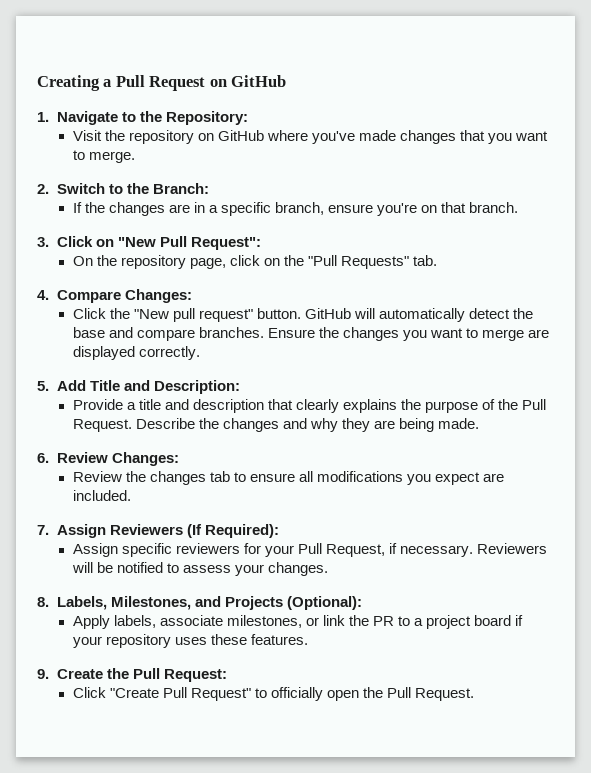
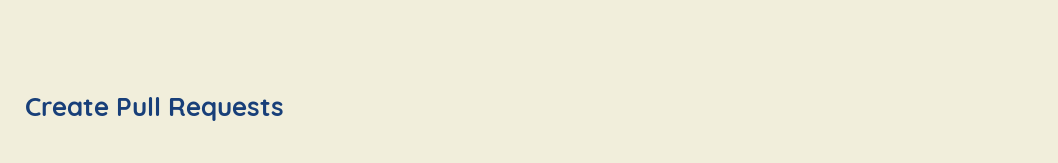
[37,75,287,91] [37,111,248,125] [72,130,549,144] [72,150,135,163] [37,183,209,194] [72,202,519,216] [37,236,261,250] [72,255,438,269] [37,289,192,303] [72,308,534,322] [72,327,550,341] [72,346,200,360] [37,380,240,394] [72,399,547,413] [72,418,480,432] [37,452,179,466] [72,471,505,485] [72,490,131,501] [37,524,279,538] [72,543,548,557] [71,562,328,576] [37,596,362,610] [72,615,524,629] [72,634,308,648] [37,668,227,682] [72,687,475,701] Creating a Pull Request on GitHub // 1. Navigate to the Repository: // Visit the repository on GitHub where you've made changes that you want to merge. // 2. Switch to the Branch: // If the changes are in a specific branch, ensure you're on that branch. // 3. Click on "New Pull Request": // On the repository page, click on the "Pull Requests" tab. // 4. Compare Changes: // Click the "New pull request" button. GitHub will automatically detect the base and compare branches. Ensure the changes you want to merge are displayed correctly. // 5. Add Title and Description: // Provide a title and description that clearly explains the purpose of the Pull Request. Describe the changes and why they are being made. // 6. Review Changes: // Review the changes tab to ensure all modifications you expect are included. // 7. Assign Reviewers (If Required): // Assign specific reviewers for your Pull Request, if necessary. Reviewers will be notified to assess your changes. // 8. Labels, Milestones, and Projects (Optional): // Apply labels, associate milestones, or link the PR to a project board if your repository uses these features. // 9. Create the Pull Request: // Click "Create Pull Request" to officially open the Pull Request. -> [25,97,285,121] Create Pull Requests

